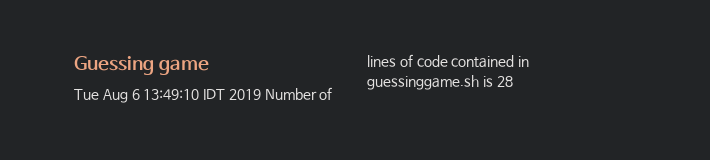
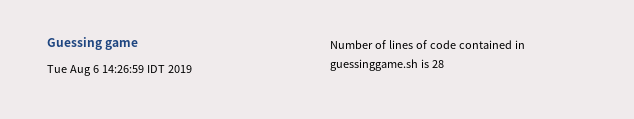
[143,89,200,100] 13:49:10 -> [101,65,144,73] 14:26:59
(261, 94) none -> (192, 69) //

